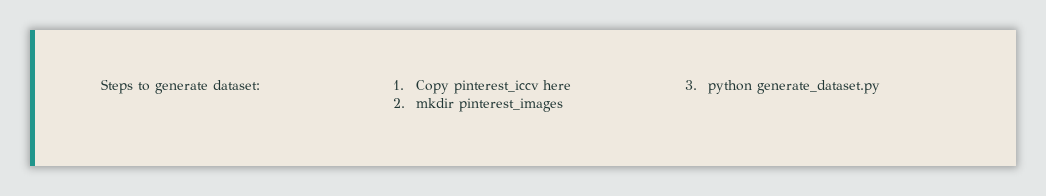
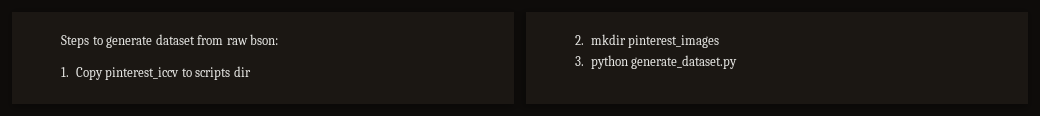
[213,80,260,90] dataset: -> [155,34,279,45] dataset from raw bson:
[543,80,572,90] here -> [181,66,251,80] to scripts dir

